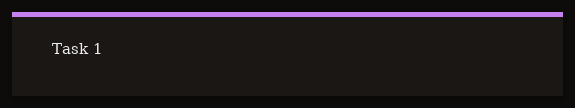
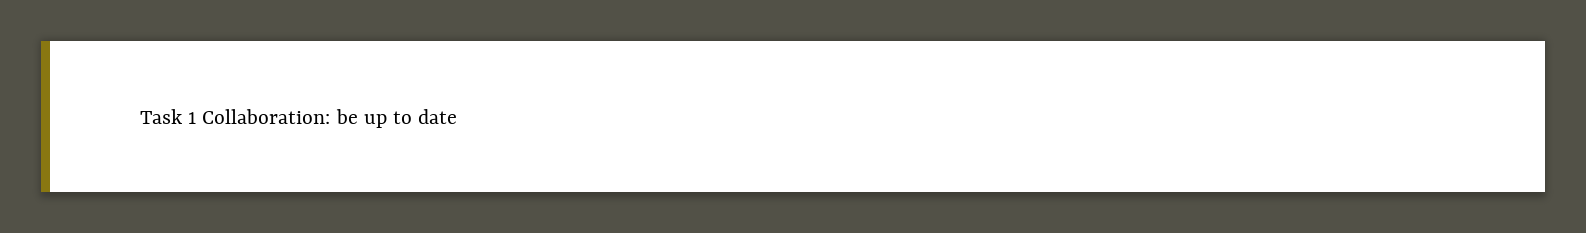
(103, 48) none -> [202,109,458,128] Collaboration: be up to date

